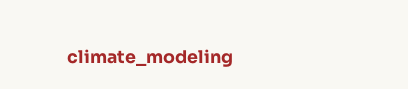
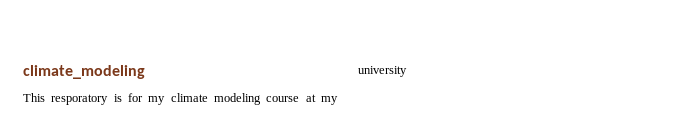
(233, 58) none -> [23,93,338,105] [358,66,407,77] // This resporatory is for my climate modeling course at my university

